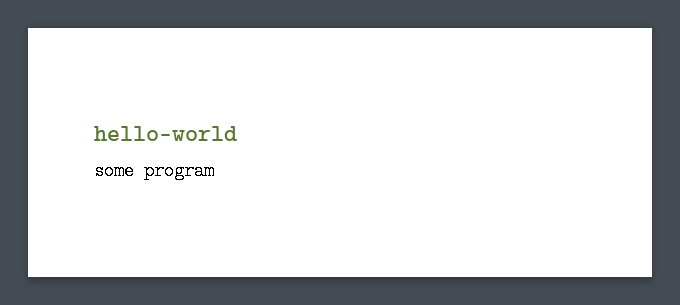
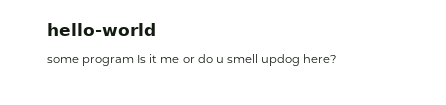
(214, 171) none -> [137,54,338,66] Is it me or do u smell updog here?

